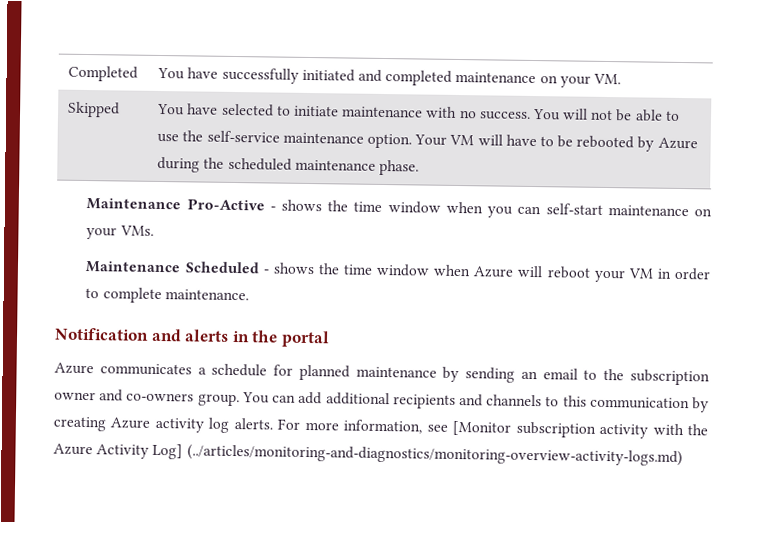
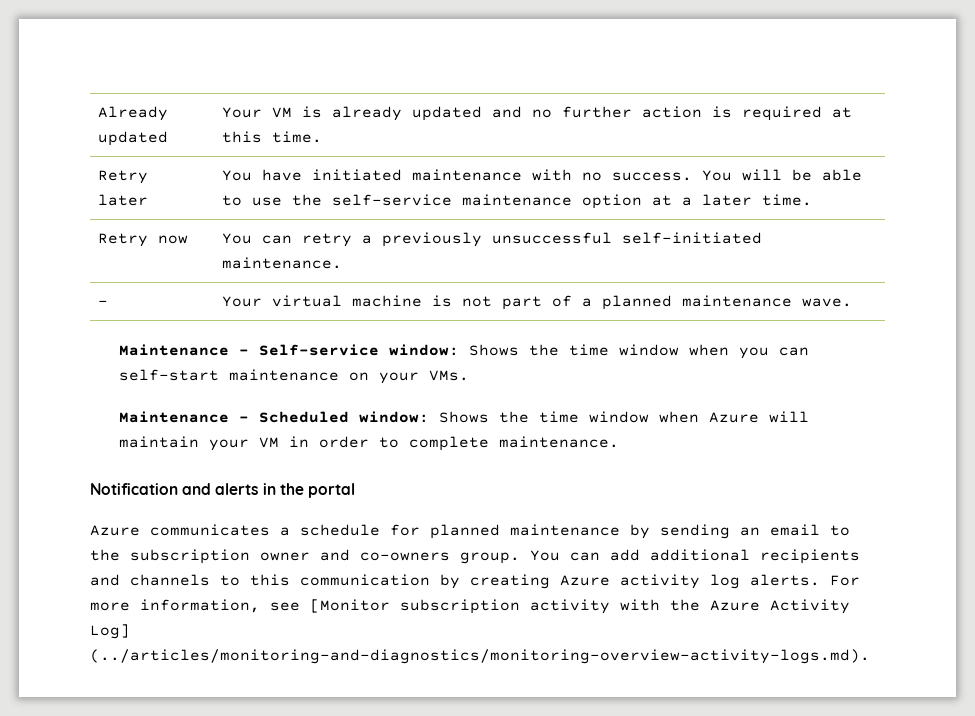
[68,65,139,82] [157,67,621,88] [67,101,121,118] [157,103,340,117] Completed | You have successfully initiated and completed maintenance on your VM. // Skipped | You have selected to initiate -> [98,106,169,121] [98,131,169,146] [222,106,853,121] [222,131,323,143] [98,170,149,184] [98,194,149,206] [222,169,403,181] Already updated | Your VM is already updated and no further action is required at this time. // Retry later | You have initiated
[590,109,614,121] not -> (783, 175) none
[367,133,698,152] [157,156,420,176] [86,198,323,212] option. Your VM will have to be rebooted by Azure during the scheduled maintenance phase. // Maintenance Pro-Active - shows -> [582,194,813,209] [98,233,189,247] [222,232,763,247] [222,257,343,269] [98,300,109,306] [222,295,853,310] [119,344,520,356] option at a later time. // Retry now | You can retry a previously unsuccessful self-initiated maintenance. // - | Your virtual machine is not part of a planned maintenance wave. // Maintenance - Self-service window: Shows
[184,261,315,275] Scheduled - shows -> [239,411,490,423] - Scheduled window: Shows
[546,266,591,279] reboot -> [119,436,200,448] maintain
[186,444,683,467] (../articles/monitoring-and-diagnostics/monitoring-overview-activity-logs.md) -> [90,649,870,664] (../articles/monitoring-and-diagnostics/monitoring-overview-activity-logs.md).

